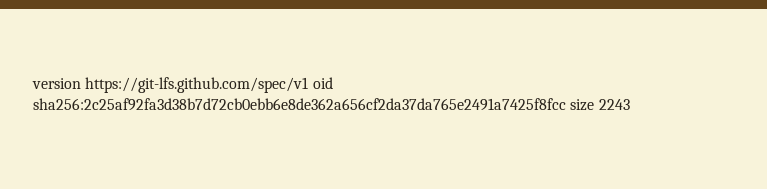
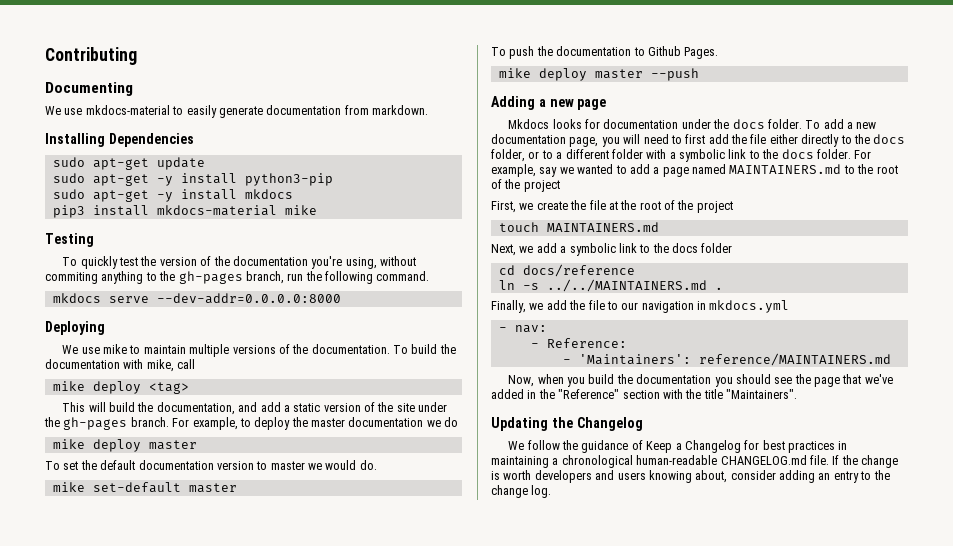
[32,77,333,93] [33,98,630,111] version https://git-lfs.github.com/spec/v1 oid sha256:2c25af92fa3d38b7d72cb0ebb6e8de362a656cf2da37da765e2491a7425f8fcc size 2243 -> [45,47,137,65] [45,82,133,96] [45,105,428,118] [45,133,194,147] [52,157,205,170] [52,173,333,186] [52,189,293,202] [52,205,317,218] [45,233,94,247] [62,256,417,269] [45,271,430,284] [52,293,341,304] [45,321,105,335] [62,344,456,357] [45,359,196,372] [52,381,189,394] [62,402,448,415] [44,417,459,430] [52,439,197,452] [45,460,377,470] [52,482,237,493] [491,46,719,59] [498,68,699,81] [491,96,607,110] [508,119,877,129] [491,134,906,147] [491,149,872,162] [491,164,898,177] [491,179,560,192] [491,200,733,213] [498,222,659,232] [491,243,733,256] [498,264,635,277] [498,279,723,292] [491,300,790,313] [498,325,547,333] [530,338,627,348] [562,353,891,366] [508,374,893,387] [491,389,797,399] [491,417,643,431] [508,440,848,453] [491,455,898,468] [491,470,890,483] [491,485,552,498] Contributing // Documenting // We use mkdocs-material to easily generate documentation from markdown. // Installing Dependencies // sudo apt-get update // sudo apt-get -y install python3-pip // sudo apt-get -y install mkdocs // pip3 install mkdocs-material mike // Testing // To quickly test the version of the documentation you're using, without commiting anything to the gh-pages branch, run the following command. // mkdocs serve --dev-addr=0.0.0.0:8000 // Deploying // We use mike to maintain multiple versions of the documentation. To build the documentation with mike, call // mike deploy <tag> // This will build the documentation, and add a static version of the site under the gh-pages branch. For example, to deploy the master documentation we do // mike deploy master // To set the default documentation version to master we would do. // mike set-default master // To push the documentation to Github Pages. // mike deploy master --push // Adding a new page // Mkdocs looks for documentation under the docs folder. To add a new documentation page, you will need to first add the file either directly to the docs folder, or to a different folder with a symbolic link to the docs folder. For example, say we wanted to add a page named MAINTAINERS.md to the root of the project // First, we create the file at the root of the project // touch MAINTAINERS.md // Next, we add a symbolic link to the docs folder // cd docs/reference // ln -s ../../MAINTAINERS.md . // Finally, we add the file to our navigation in mkdocs.yml // - nav: // - Reference: // - 'Maintainers': reference/MAINTAINERS.md // Now, when you build the documentation you should see the page that we've added in the "Reference" section with the title "Maintainers". // Updating the Changelog // We follow the guidance of Keep a Changelog for best practices in maintaining a chronological human-readable CHANGELOG.md file. If the change is worth developers and users knowing about, consider adding an entry to the change log.

